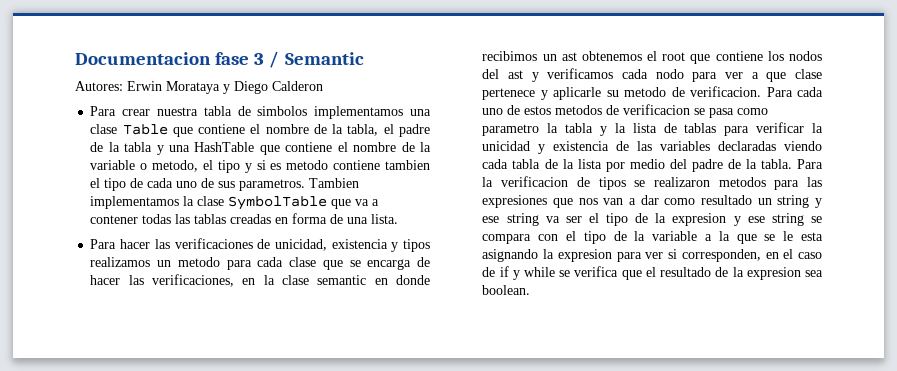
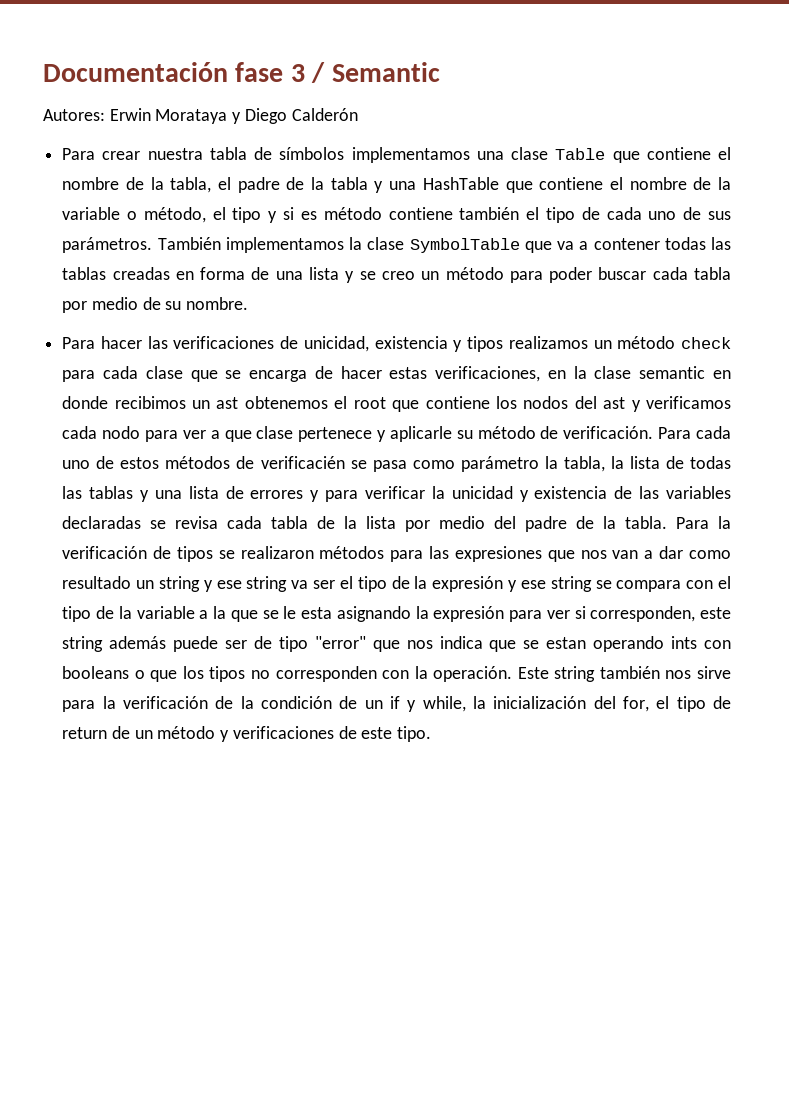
[75,52,211,65] Documentacion -> [43,62,228,82] Documentación
[272,81,323,91] Calderon -> [291,108,358,121] Calderón
[257,106,308,116] simbolos -> [279,147,345,160] símbolos
[152,160,199,172] metodo, -> [143,207,206,223] método,
[286,160,431,170] metodo contiene tambien -> [323,207,520,220] método contiene también
[239,178,360,191] parametros. Tambien -> [62,237,221,253] parámetros. También
[371,214,399,224] lista. -> [309,267,731,283] [62,297,249,313] lista y se creo un método para poder buscar cada tabla por medio de su nombre.
[177,257,220,267] metodo -> [617,336,731,349] método check
[128,275,144,285] las -> [389,367,428,379] estas
[624,86,762,97] metodo de verificacion. -> [477,426,654,439] método de verificación.
[555,104,769,118] [482,123,717,136] metodos de verificacion se pasa como parametro la tabla y la lista de tablas -> [165,456,731,472] [62,486,320,502] métodos de verificacién se pasa como parámetro la tabla, la lista de todas las tablas y una lista de errores y
[784,141,822,151] viendo -> [150,516,219,529] se revisa
[501,176,569,187] verificacion -> [62,546,148,559] verificación
[718,177,766,187] metodos -> [319,546,385,559] métodos
[672,213,727,226] expresion -> [432,576,504,592] expresión
[557,249,612,262] expresion -> [433,606,505,622] expresión
[765,249,823,259] [482,266,824,280] [482,285,531,295] en el caso de if y while se verifica que el resultado de la expresion sea boolean. -> [700,607,731,619] [62,636,731,652] [62,666,732,682] [62,696,732,712] [62,726,432,742] este string además puede ser de tipo "error" que nos indica que se estan operando ints con booleans o que los tipos no corresponden con la operación. Este string también nos sirve para la verificación de la condición de un if y while, la inicialización del for, el tipo de return de un método y verificaciones de este tipo.

